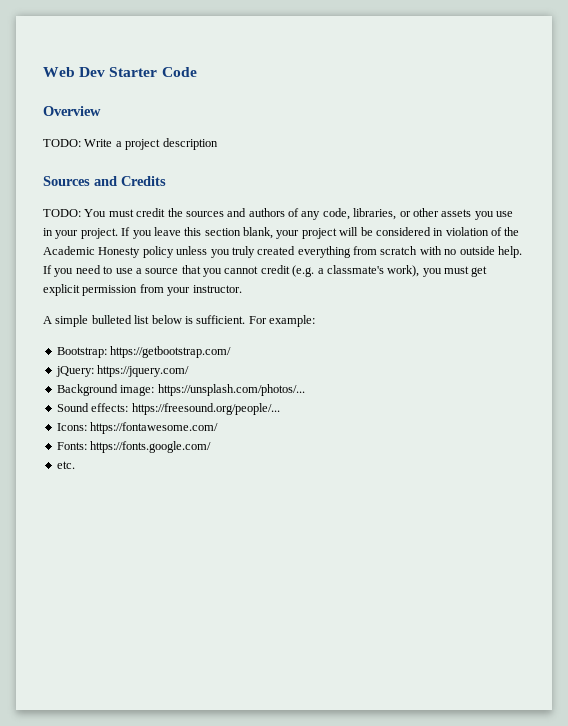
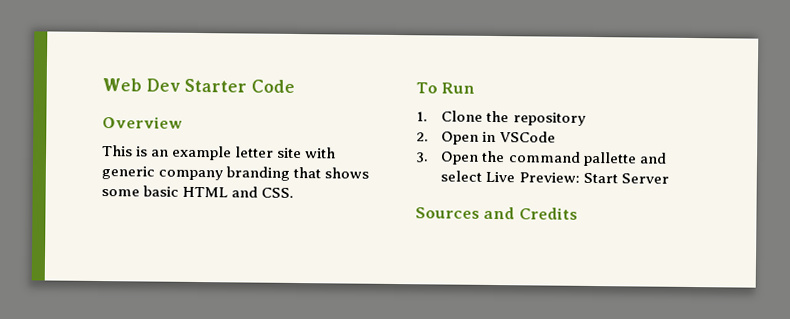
[43,138,218,150] [43,176,166,186] [43,208,513,220] [43,227,520,239] [43,246,522,258] [43,265,488,277] [43,284,242,296] [43,315,315,327] [56,346,232,358] [55,365,190,377] [56,384,305,396] [56,403,280,415] [56,422,219,434] [56,441,212,453] [56,461,75,469] TODO: Write a project description // Sources and Credits // TODO: You must credit the sources and authors of any code, libraries, or other assets you use in your project. If you leave this section blank, your project will be considered in violation of the Academic Honesty policy unless you truly created everything from scratch with no outside help. If you need to use a source that you cannot credit (e.g. a classmate's work), you must get explicit permission from your instructor. // A simple bulleted list below is sufficient. For example: // Bootstrap: https://getbootstrap.com/ // jQuery: https://jquery.com/ // Background image: https://unsplash.com/photos/... // Sound effects: https://freesound.org/people/... // Icons: https://fontawesome.com/ // Fonts: https://fonts.google.com/ // etc. -> [102,145,337,161] [101,166,370,181] [101,185,295,198] [416,82,476,94] [416,110,586,126] [416,131,556,145] [415,150,667,167] [440,170,669,184] [415,206,578,220] This is an example letter site with generic company branding that shows some basic HTML and CSS. // To Run // 1. Clone the repository // 2. Open in VSCode // 3. Open the command pallette and select Live Preview: Start Server // Sources and Credits

